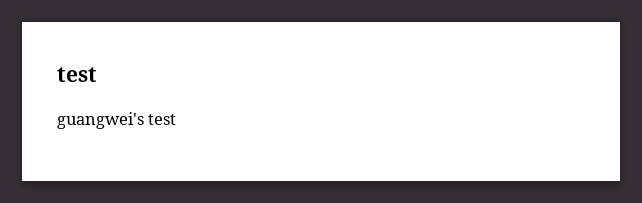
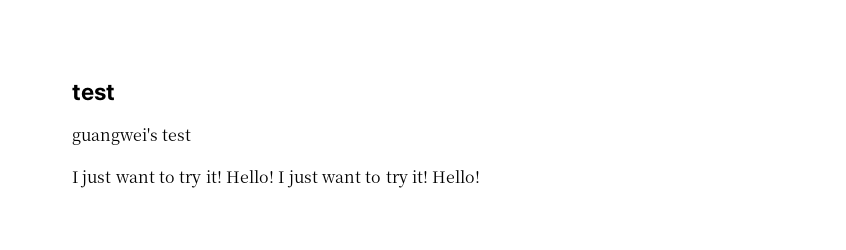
(177, 119) none -> [72,170,481,188] // I just want to try it! Hello! I just want to try it! Hello!

